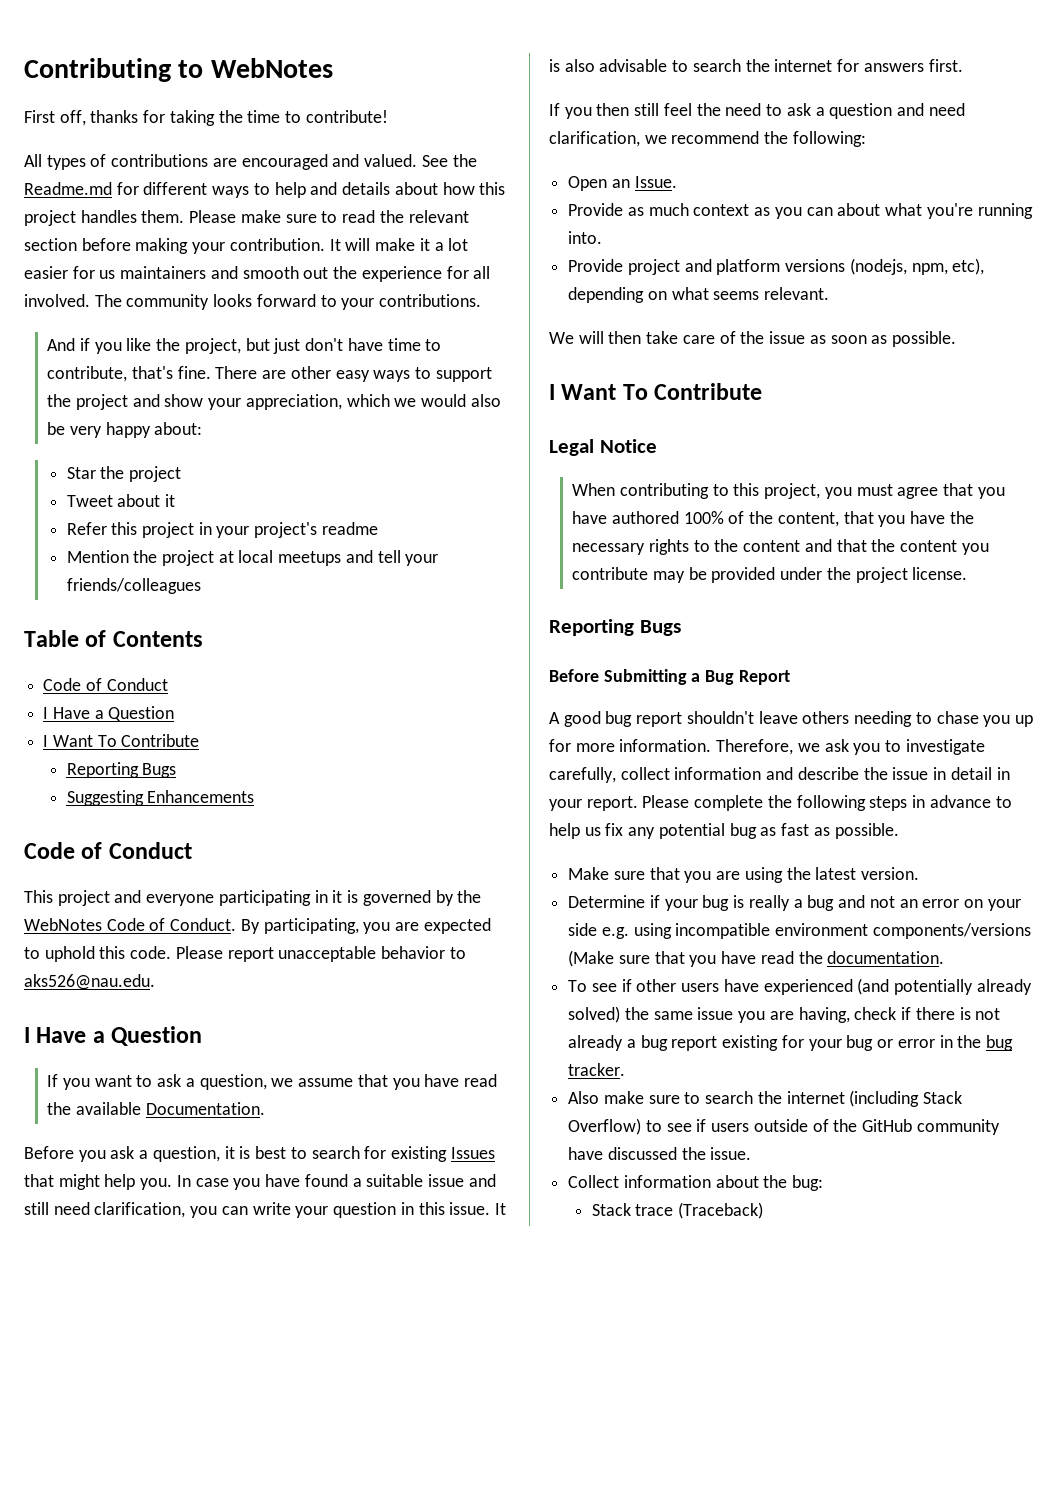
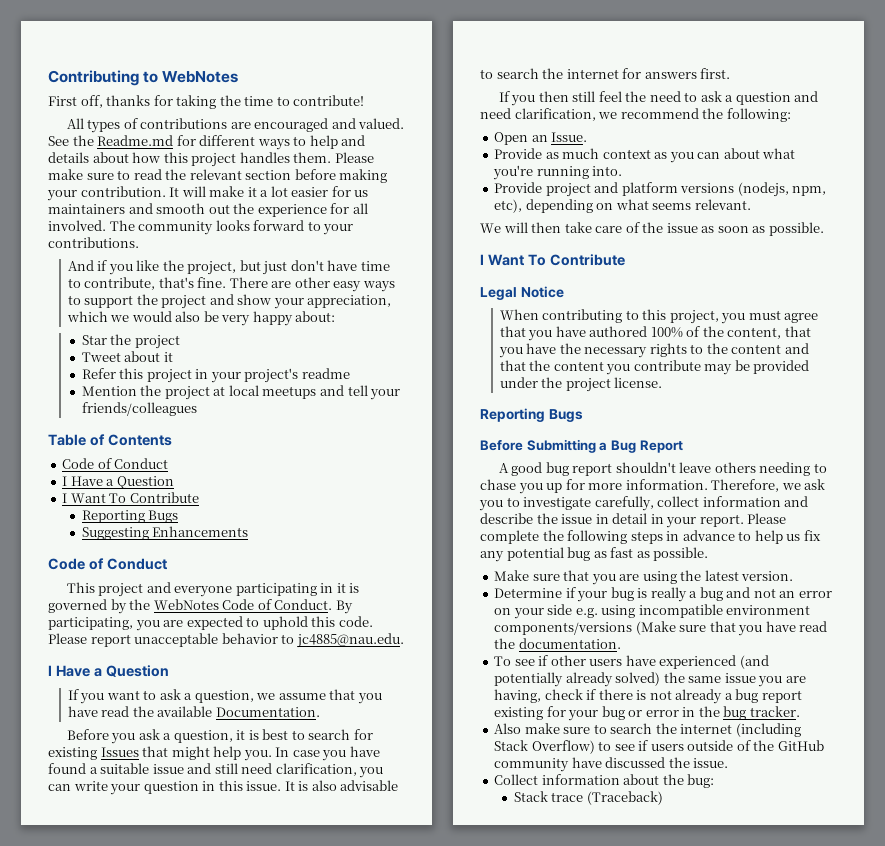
[24,974,155,990] aks526@nau.edu. -> [295,633,404,648] jc4885@nau.edu.

